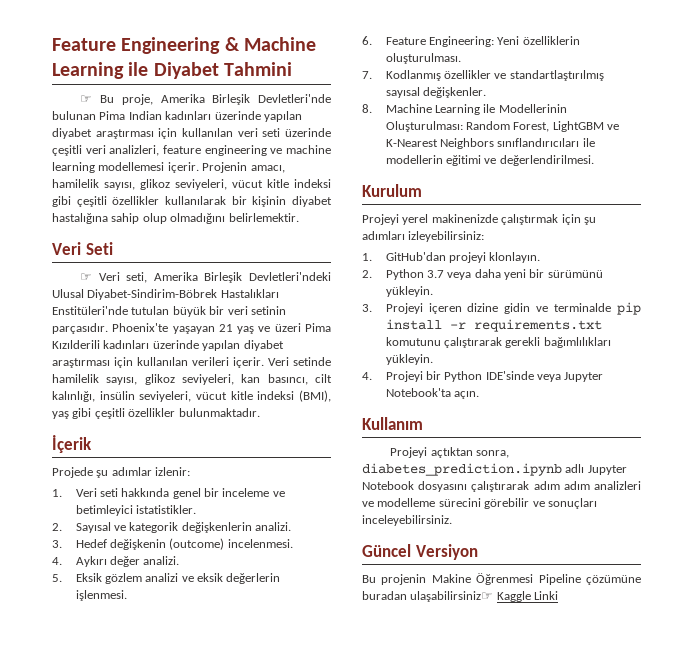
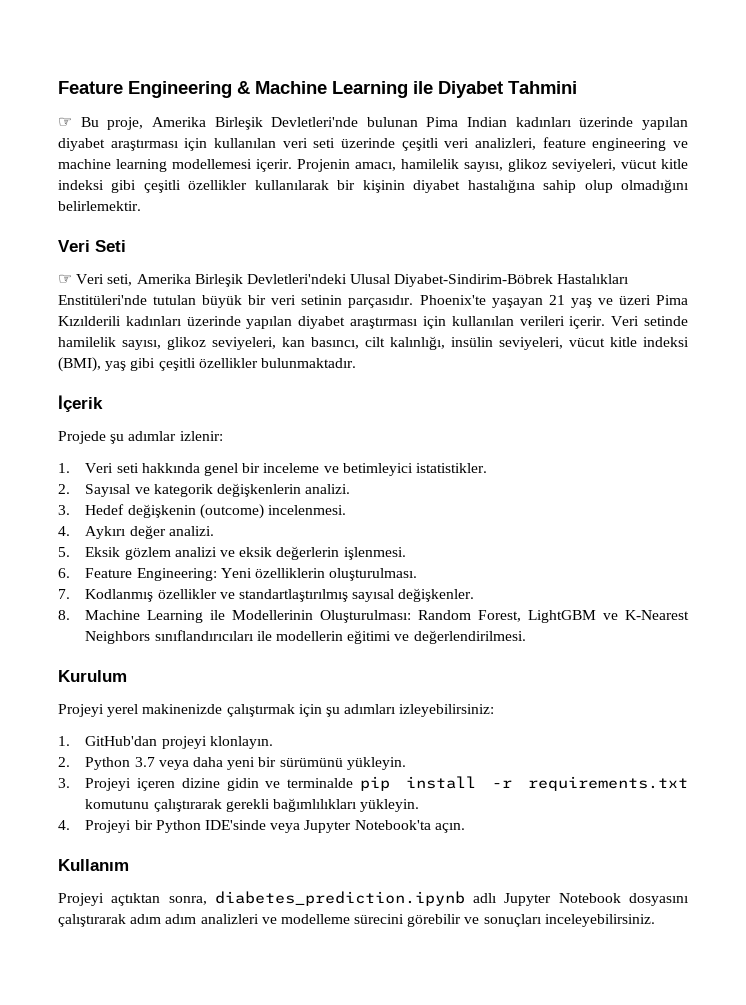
[362,544,478,560] [362,573,641,585] [362,591,559,602] // Güncel Versiyon // Bu projenin Makine Öğrenmesi Pipeline çözümüne buradan ulaşabilirsiniz☞ Kaggle Linki -> (655, 920) none

